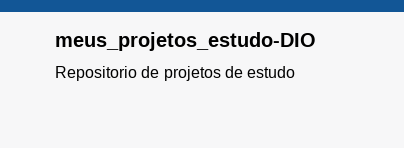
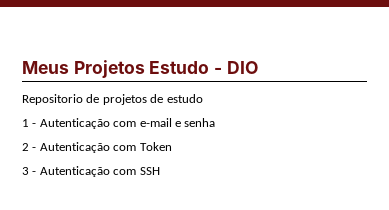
[55,32,316,51] meus_projetos_estudo-DIO -> [22,60,258,78] Meus Projetos Estudo - DIO
(296, 72) none -> [22,118,216,129] [22,142,172,153] [22,166,160,177] // 1 - Autenticação com e-mail e senha // 2 - Autenticação com Token // 3 - Autenticação com SSH

